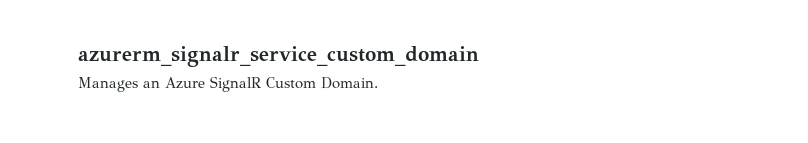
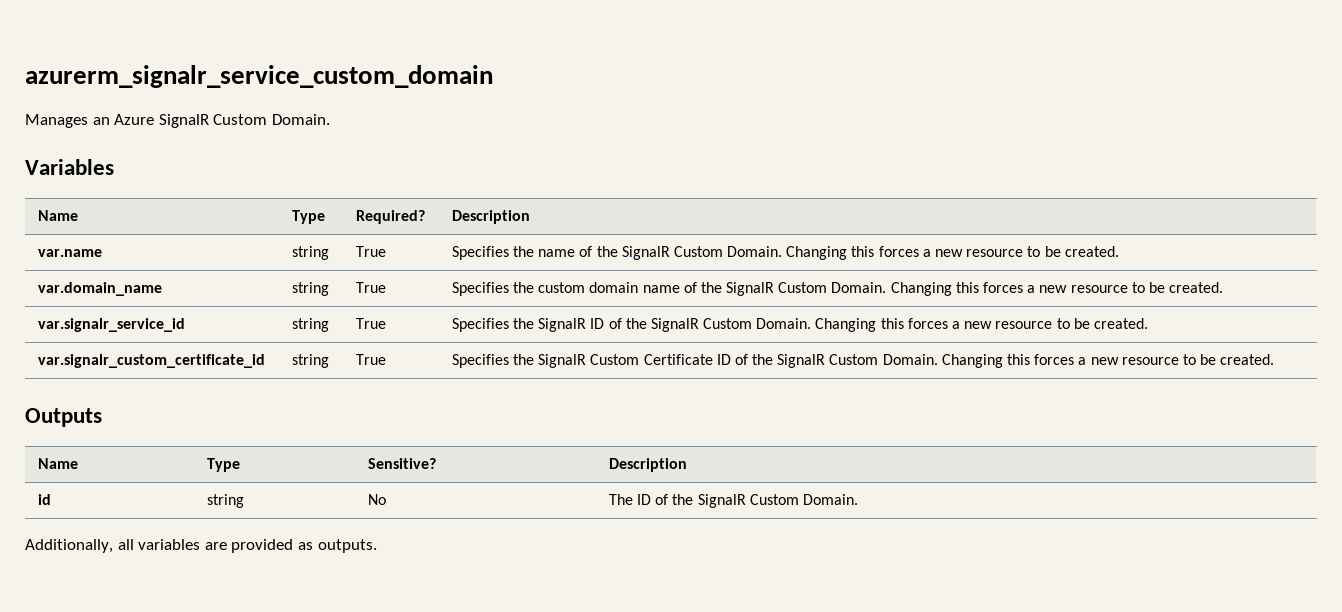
(378, 83) none -> [25,159,114,175] [37,210,78,221] [291,210,325,224] [355,210,425,224] [451,210,530,224] [37,249,102,257] [291,246,329,260] [355,246,386,257] [451,246,1119,260] [37,282,162,296] [291,282,329,296] [355,282,386,293] [451,282,1224,296] [37,318,185,332] [291,318,329,332] [355,318,386,329] [451,318,1148,332] [37,354,265,368] [291,354,329,368] [355,354,386,365] [451,354,1275,368] [25,408,102,427] [37,458,78,469] [206,458,240,472] [367,458,436,469] [608,458,687,472] [37,494,51,505] [206,494,244,508] [367,494,386,505] [608,494,858,508] [25,539,377,553] // Variables // Name | Type | Required? | Description // var.name | string | True | Specifies the name of the SignalR Custom Domain. Changing this forces a new resource to be created. // var.domain_name | string | True | Specifies the custom domain name of the SignalR Custom Domain. Changing this forces a new resource to be created. // var.signalr_service_id | string | True | Specifies the SignalR ID of the SignalR Custom Domain. Changing this forces a new resource to be created. // var.signalr_custom_certificate_id | string | True | Specifies the SignalR Custom Certificate ID of the SignalR Custom Domain. Changing this forces a new resource to be created. // Outputs // Name | Type | Sensitive? | Description // id | string | No | The ID of the SignalR Custom Domain. // Additionally, all variables are provided as outputs.

